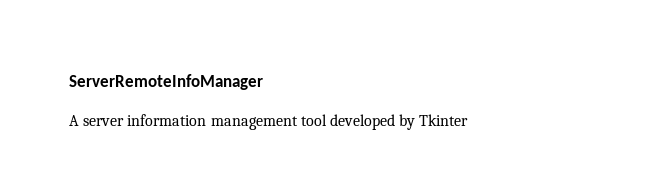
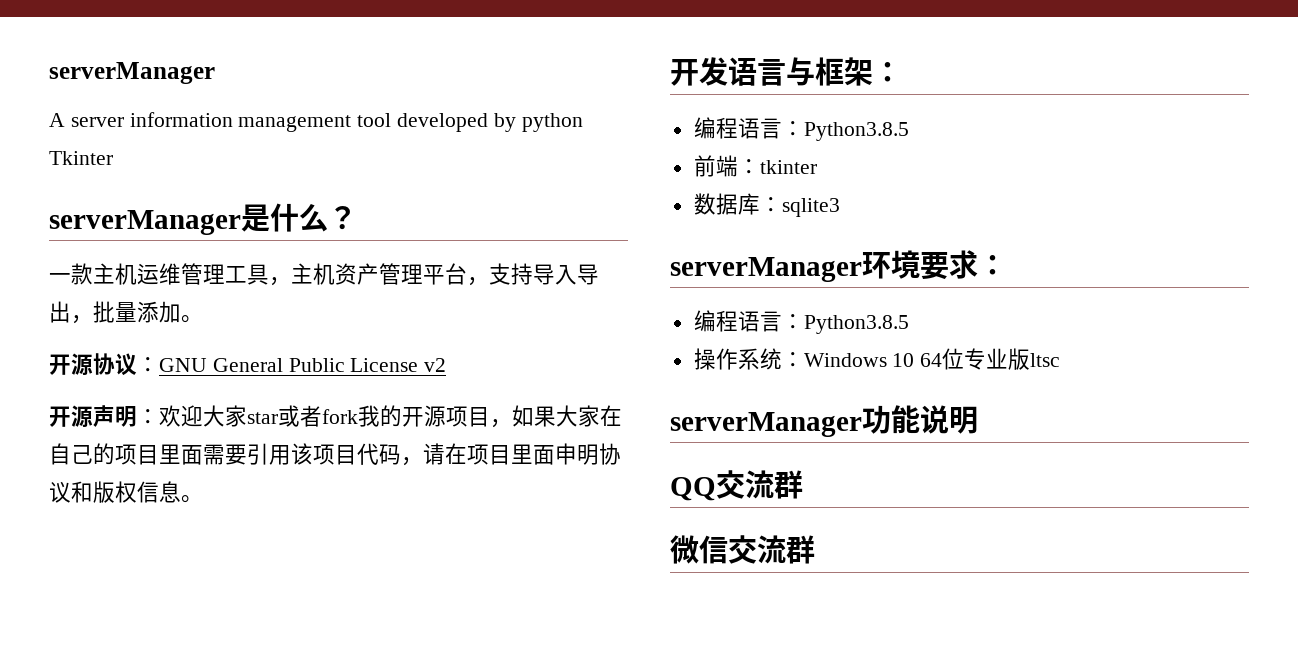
[69,74,263,90] ServerRemoteInfoManager -> [49,62,215,84] serverManager
(416, 122) none -> [521,113,583,132] python
(469, 120) none -> [49,203,357,235] [49,263,599,286] [49,301,203,324] [49,353,447,376] [49,405,622,428] [49,443,621,466] [49,481,203,503] [670,57,902,86] [693,117,909,141] [693,155,817,177] [693,193,840,217] [670,250,1007,282] [693,310,909,334] [693,348,1061,370] [670,405,978,437] [670,470,803,501] [670,535,815,564] // serverManager是什么？ // 一款主机运维管理工具，主机资产管理平台，支持导入导出，批量添加。 // 开源协议：GNU General Public License v2 // 开源声明：欢迎大家star或者fork我的开源项目，如果大家在自己的项目里面需要引用该项目代码，请在项目里面申明协议和版权信息。 // 开发语言与框架： // 编程语言：Python3.8.5 // 前端：tkinter // 数据库：sqlite3 // serverManager环境要求： // 编程语言：Python3.8.5 // 操作系统：Windows 10 64位专业版ltsc // serverManager功能说明 // QQ交流群 // 微信交流群

